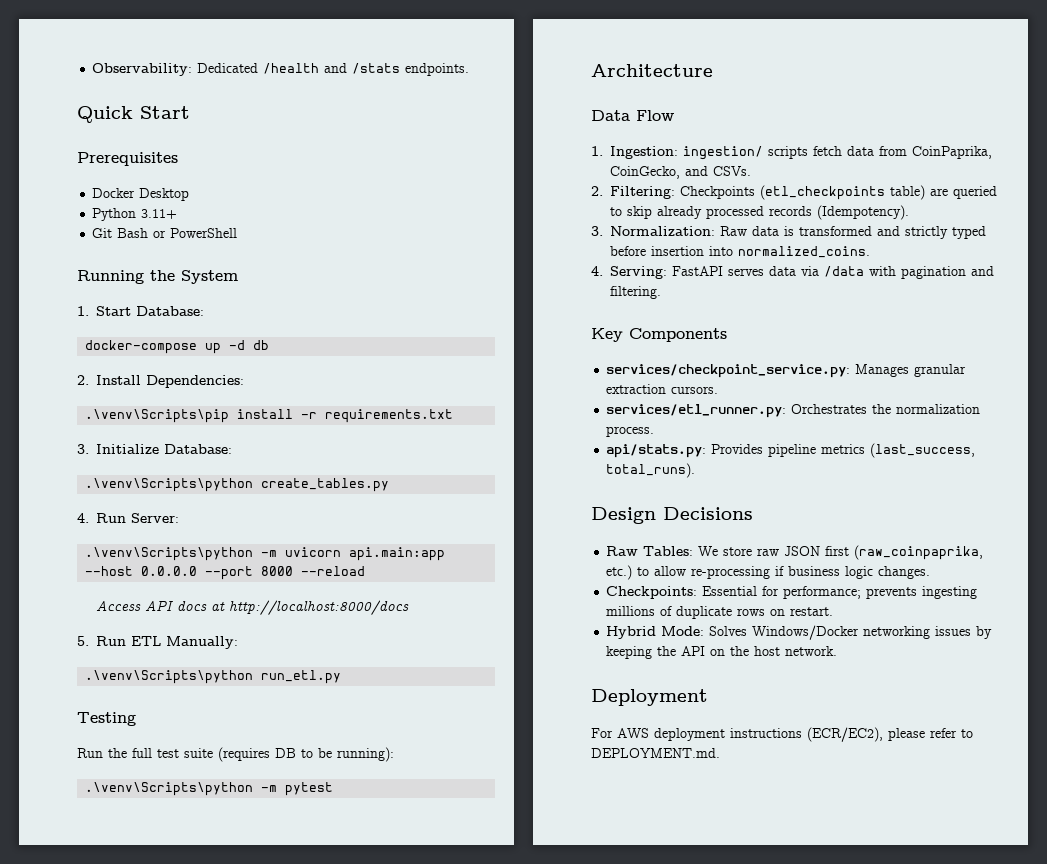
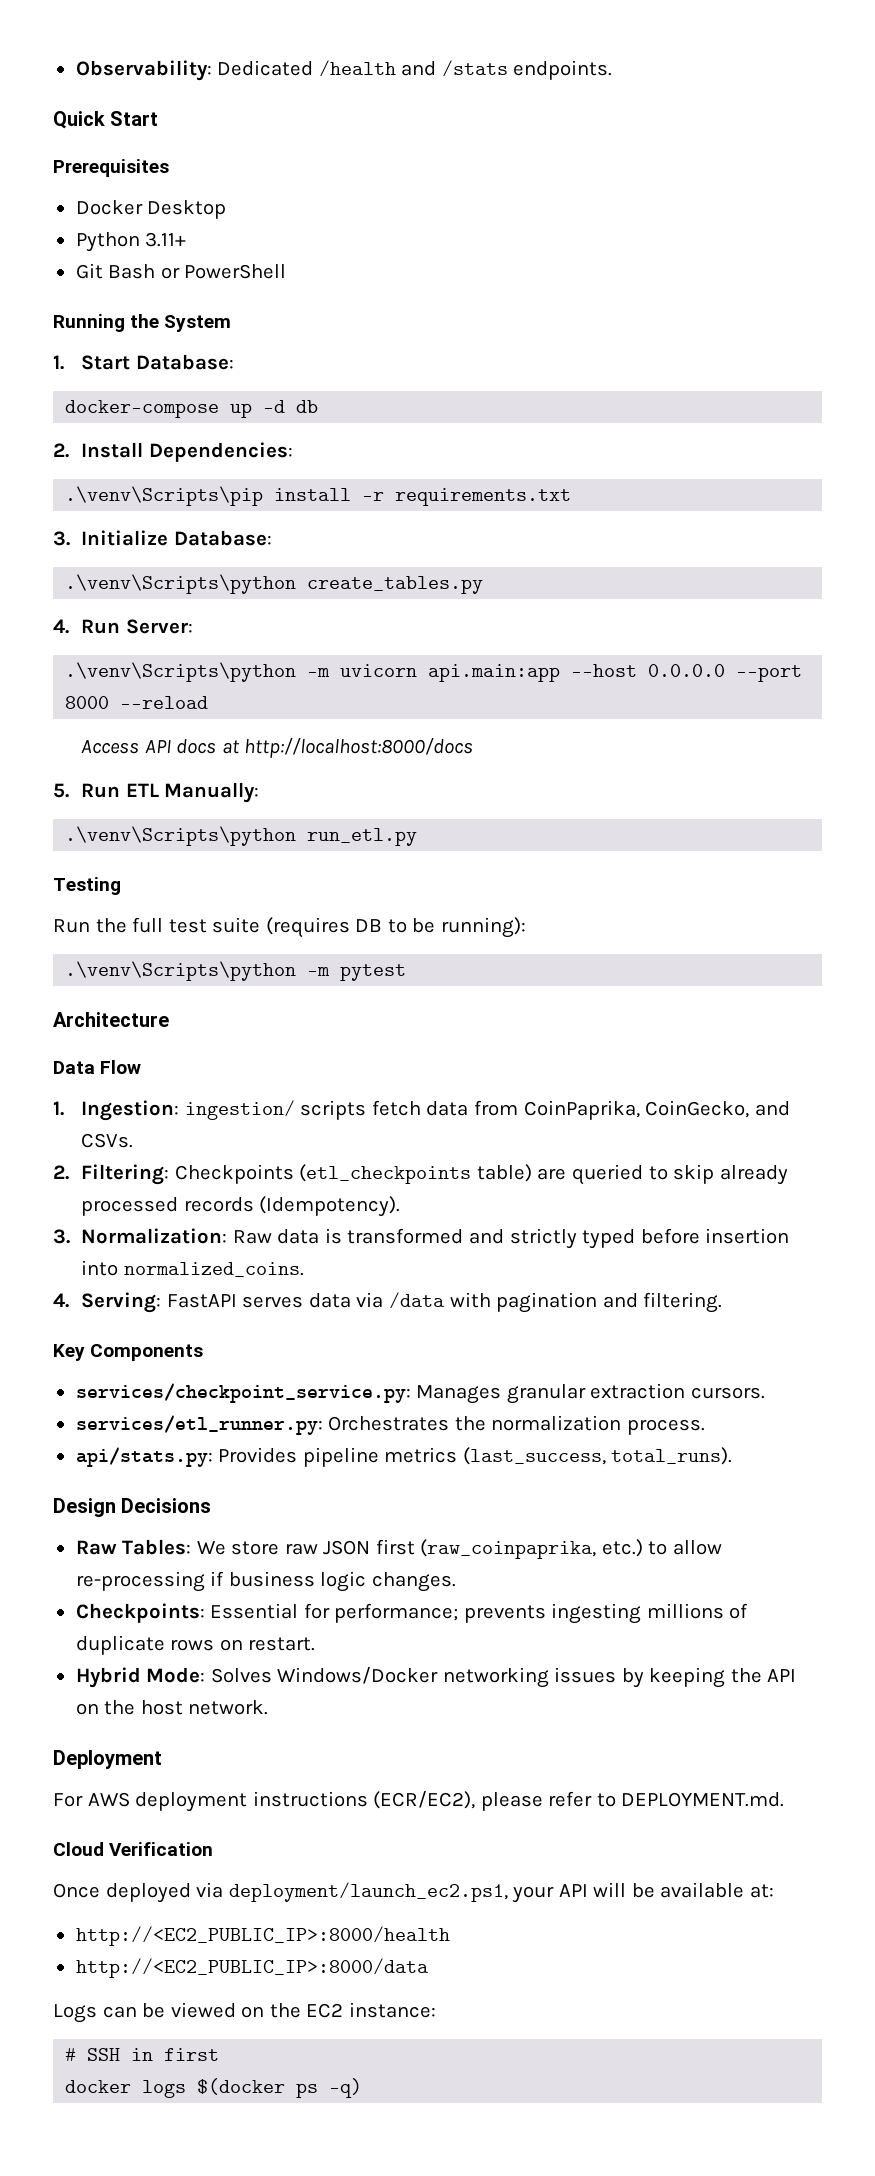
(720, 753) none -> [53,1842,214,1856] [53,1882,774,1903] [75,1926,450,1946] [75,1958,428,1978] [53,2002,436,2023] [65,2048,220,2061] [65,2078,363,2098] // Cloud Verification // Once deployed via deployment/launch_ec2.ps1, your API will be available at: // http://<EC2_PUBLIC_IP>:8000/health // http://<EC2_PUBLIC_IP>:8000/data // Logs can be viewed on the EC2 instance: // # SSH in first // docker logs $(docker ps -q)

